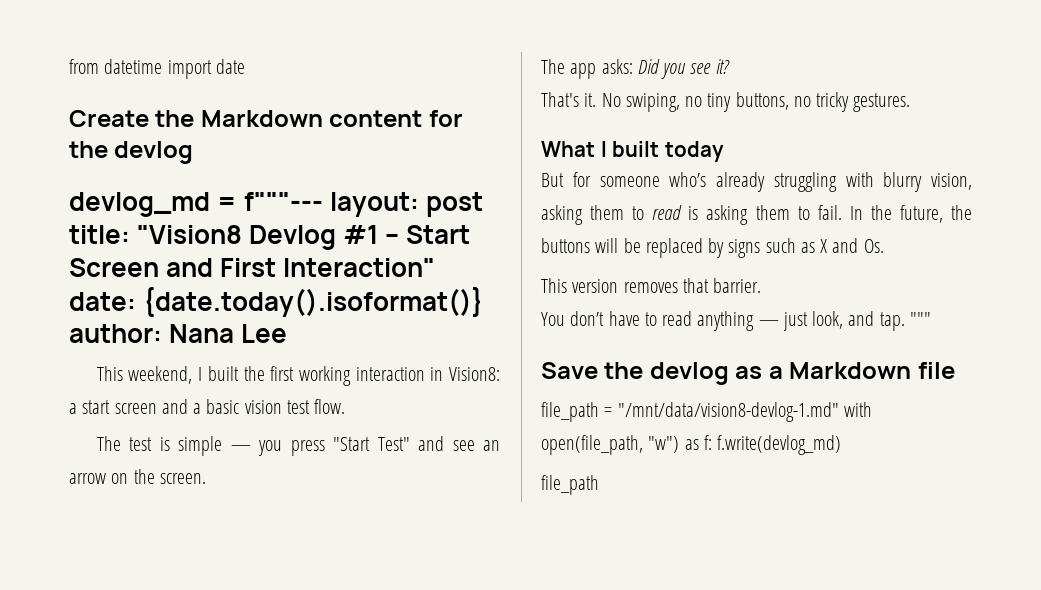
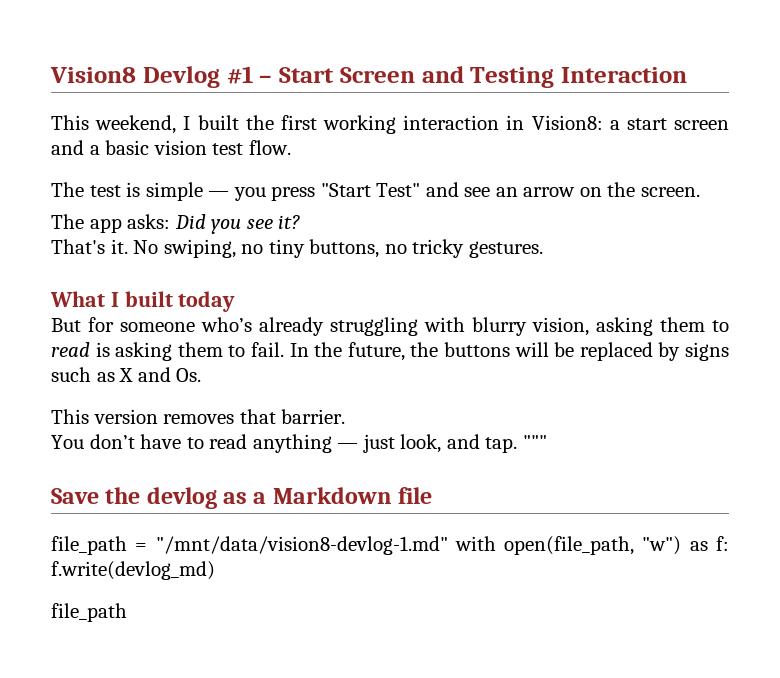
[69,59,245,79] [69,110,463,127] [69,141,194,164] [69,192,484,217] [69,225,243,244] from datetime import date // Create the Markdown content for the devlog // devlog_md = f"""--- layout: post title: "Vision8 -> [50,67,136,83] Vision8
[220,258,436,277] [69,287,485,317] [69,324,288,343] First Interaction" date: {date.today().isoformat()} author: Nana Lee -> [470,67,687,88] Testing Interaction

